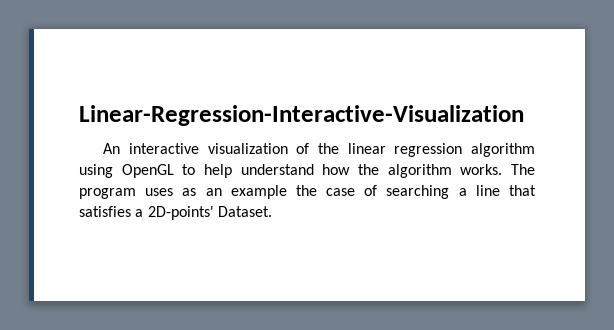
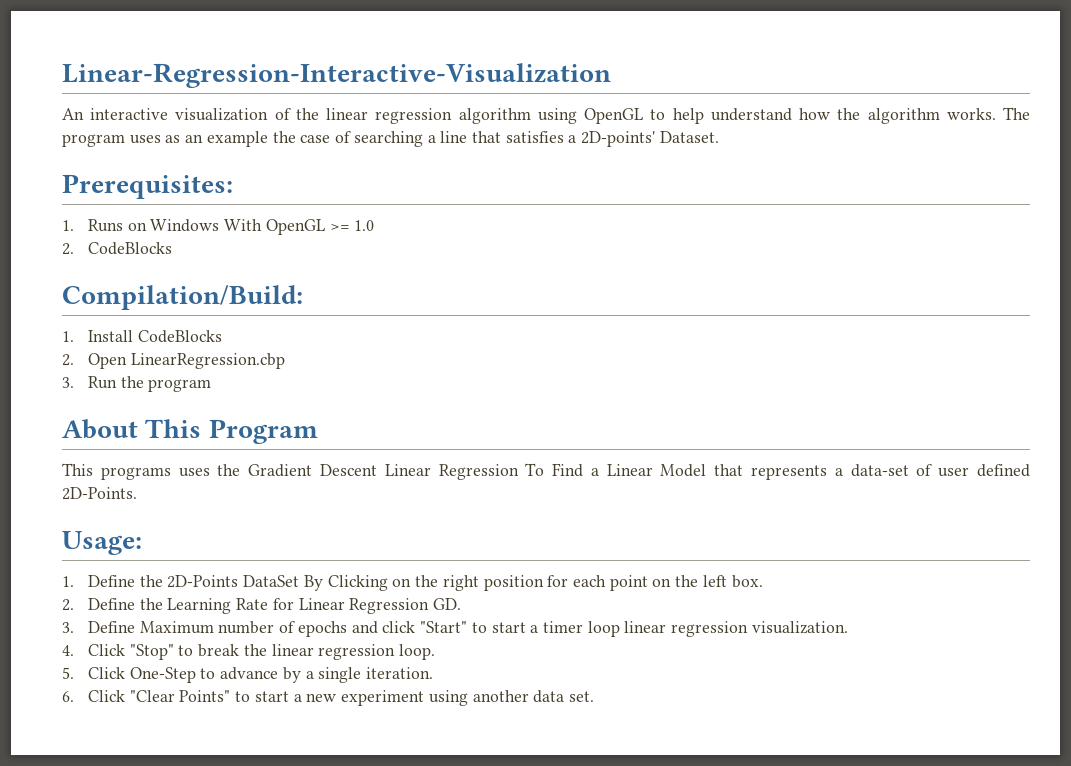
(272, 211) none -> [62,174,233,199] [62,219,375,235] [62,242,173,255] [62,285,303,310] [62,330,222,343] [62,353,285,369] [62,376,212,392] [62,419,318,444] [62,463,1030,480] [62,487,137,500] [62,531,142,555] [62,575,763,591] [62,598,462,614] [62,621,848,637] [62,644,436,660] [62,667,434,683] [62,690,595,706] // Prerequisites: // 1. Runs on Windows With OpenGL >= 1.0 // 2. CodeBlocks // Compilation/Build: // 1. Install CodeBlocks // 2. Open LinearRegression.cbp // 3. Run the program // About This Program // This programs uses the Gradient Descent Linear Regression To Find a Linear Model that represents a data-set of user defined 2D-Points. // Usage: // 1. Define the 2D-Points DataSet By Clicking on the right position for each point on the left box. // 2. Define the Learning Rate for Linear Regression GD. // 3. Define Maximum number of epochs and click "Start" to start a timer loop linear regression visualization. // 4. Click "Stop" to break the linear regression loop. // 5. Click One-Step to advance by a single iteration. // 6. Click "Clear Points" to start a new experiment using another data set.

